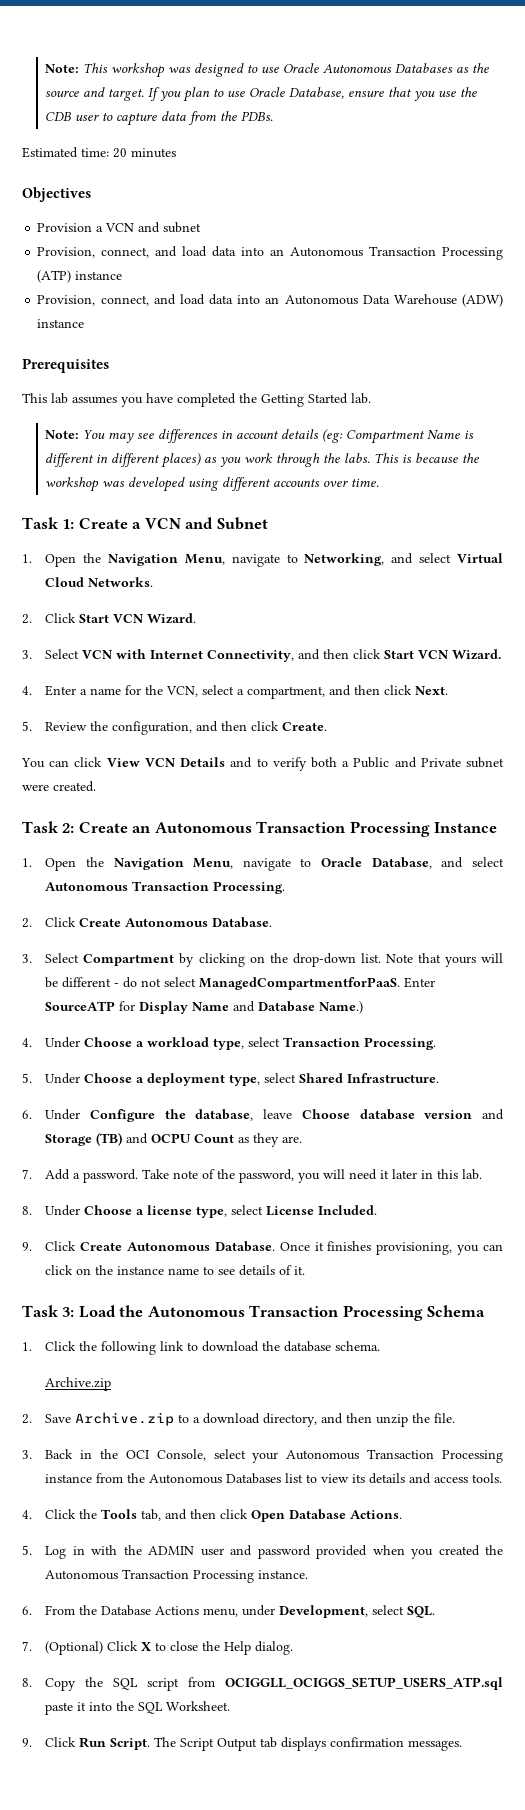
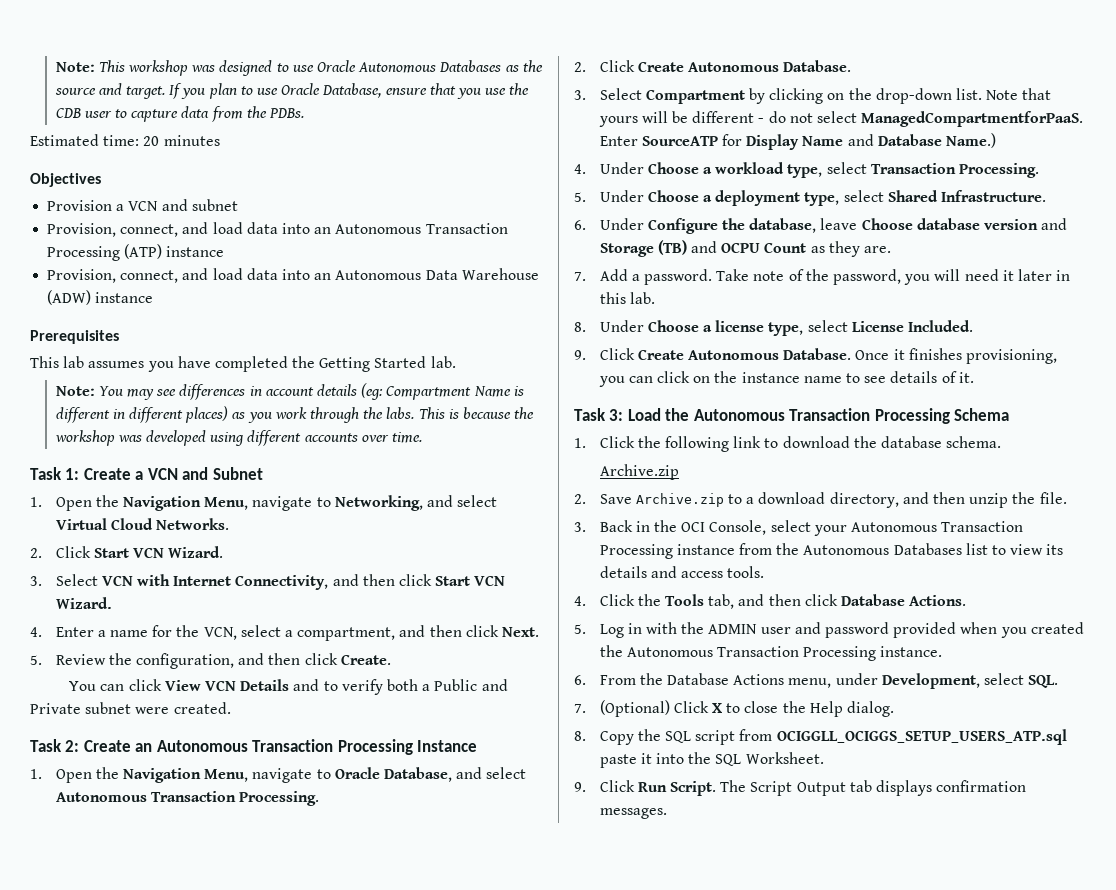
[251,1510,286,1522] Open -> (838, 600) none

